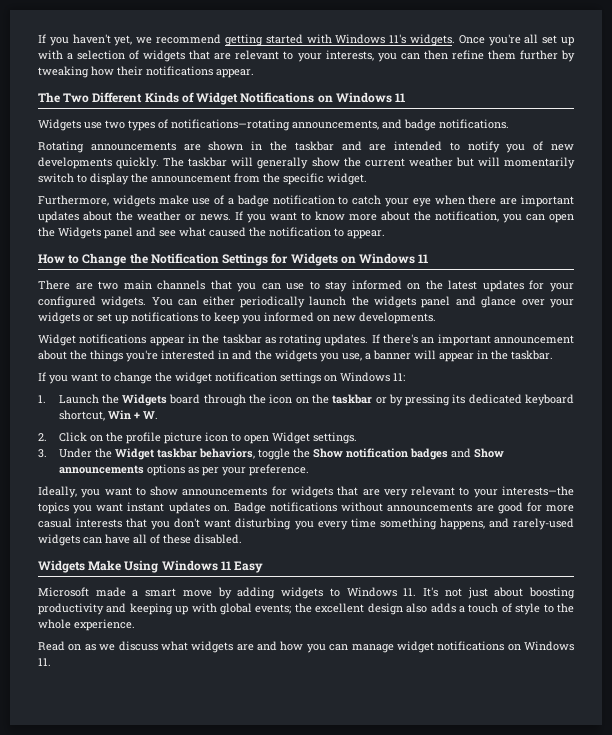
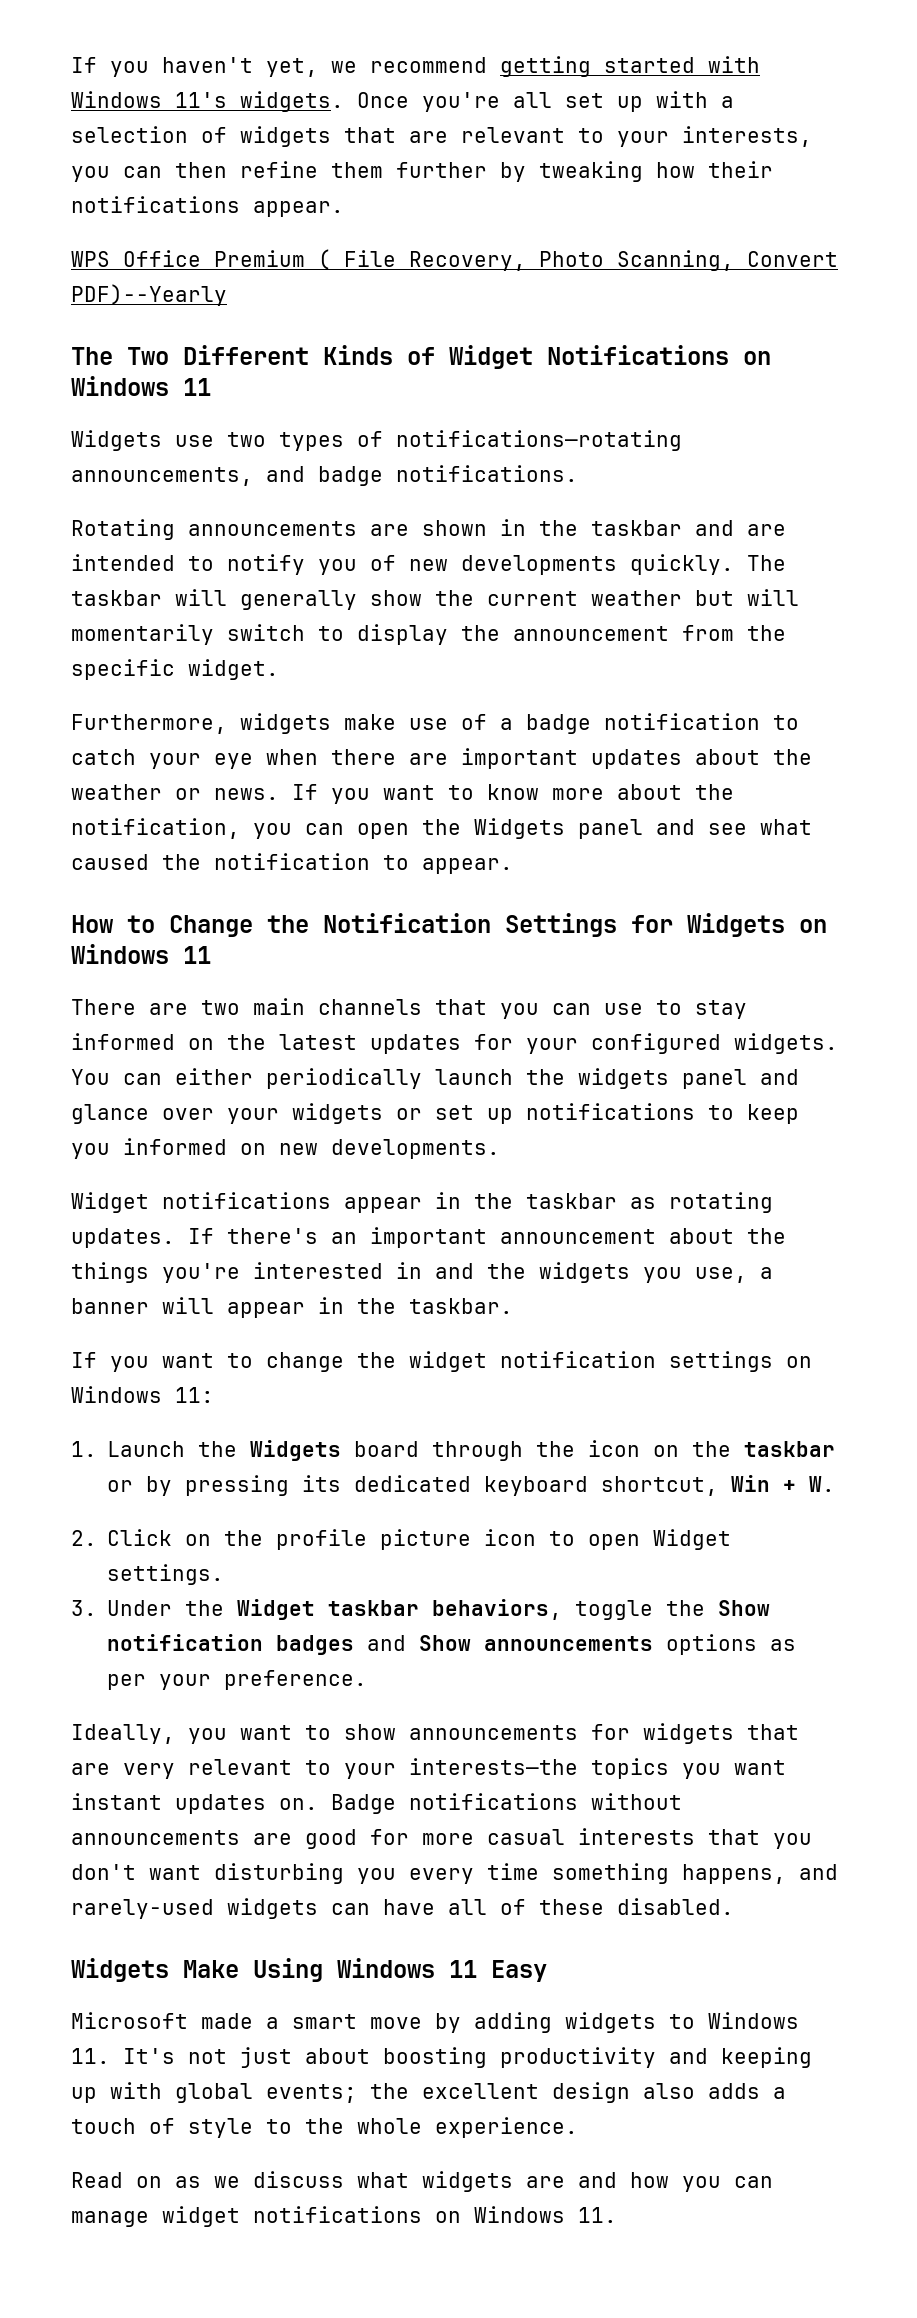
(254, 73) none -> [71,249,838,271] [71,284,227,306] // WPS Office Premium ( File Recovery, Photo Scanning, Convert PDF)--Yearly

